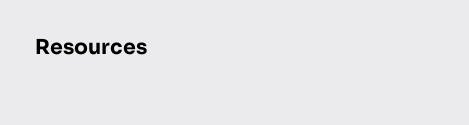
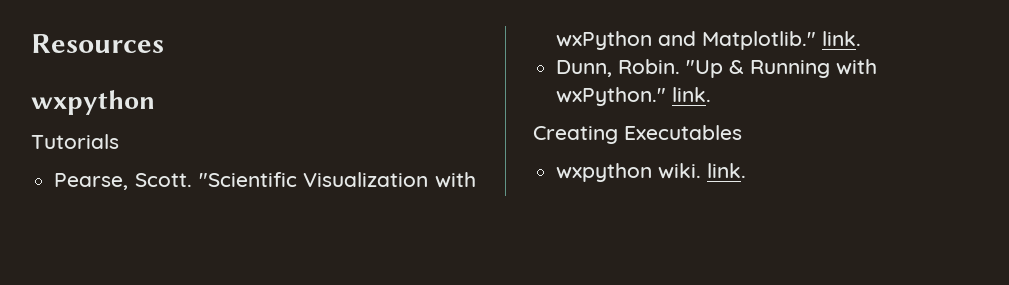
(147, 46) none -> [31,90,155,115] [31,134,119,149] [54,172,476,190] [556,31,862,50] [556,59,878,78] [556,87,712,106] [533,125,742,144] [556,163,747,182] // wxpython // Tutorials // Pearse, Scott. "Scientific Visualization with wxPython and Matplotlib." link. // Dunn, Robin. "Up & Running with wxPython." link. // Creating Executables // wxpython wiki. link.

